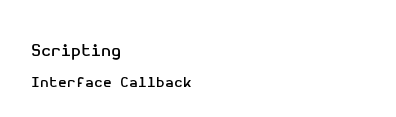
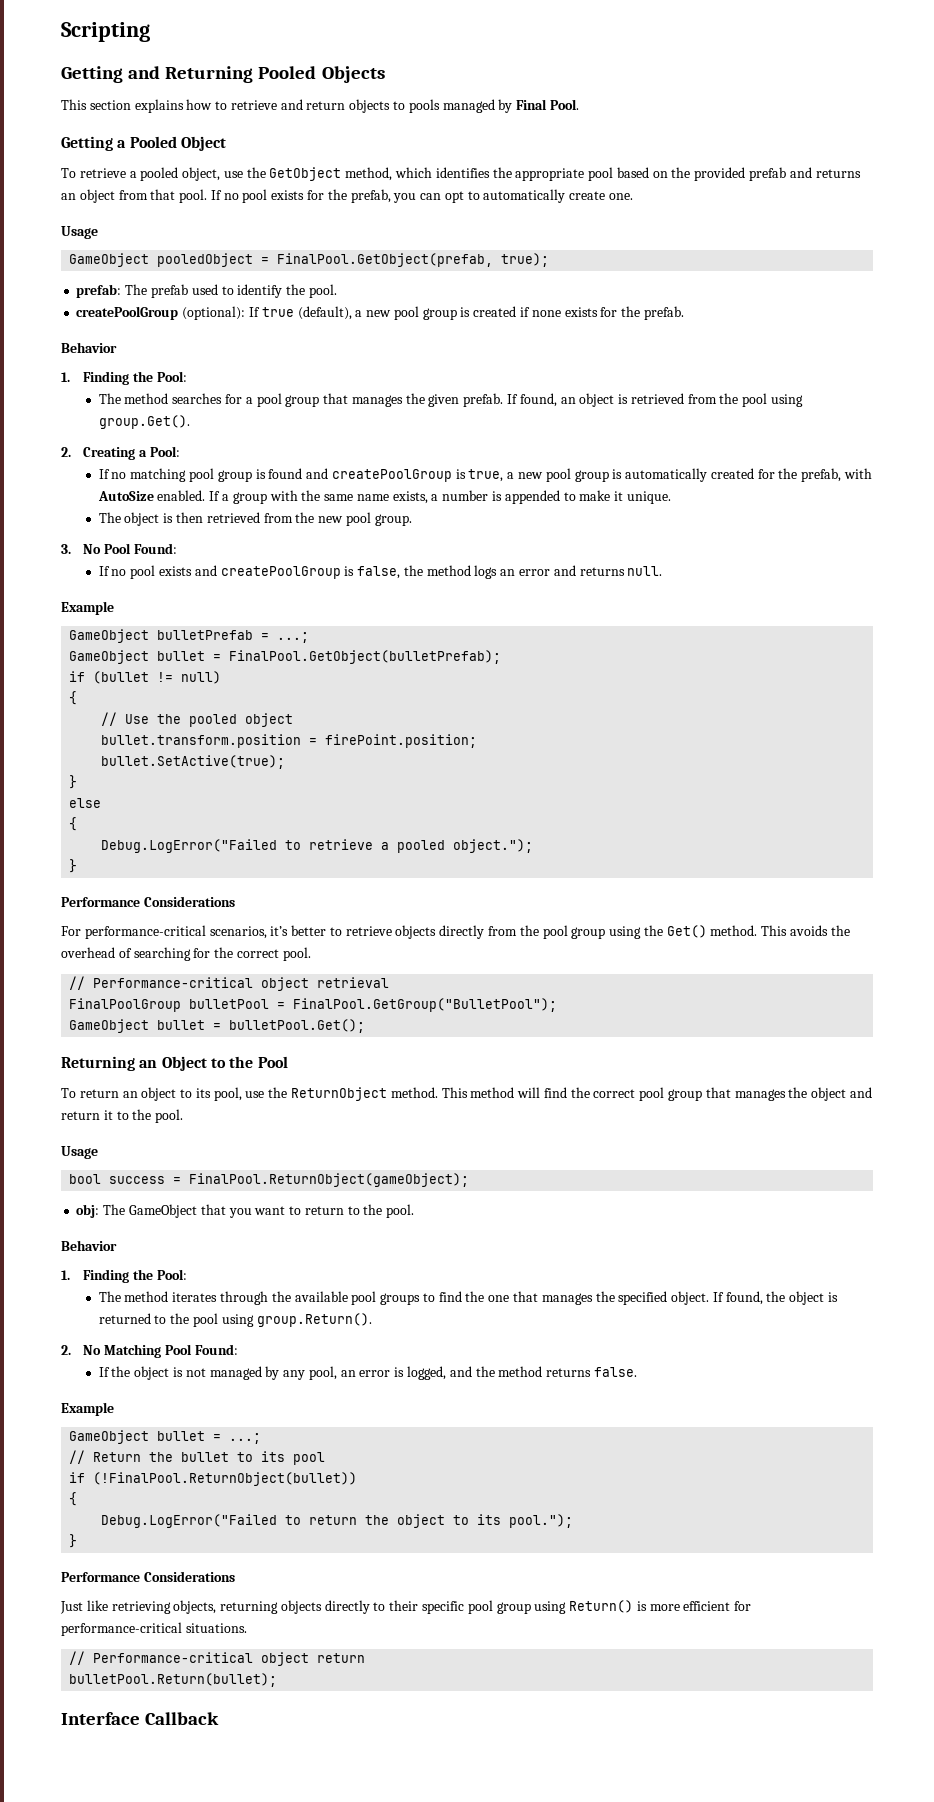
(121, 52) none -> [61,66,385,83] [61,99,579,113] [61,136,226,151] [61,167,861,181] [61,189,634,203] [61,226,98,239] [69,253,550,267] [76,284,337,298] [76,306,684,320] [61,342,117,353] [61,371,187,385] [98,393,804,407] [98,415,190,429] [61,446,180,460] [98,468,873,482] [97,490,671,504] [98,512,412,526] [61,543,177,554] [98,565,663,579] [61,601,114,615] [69,629,310,643] [69,650,502,664] [69,671,222,684] [69,691,78,705] [101,712,294,727] [101,734,478,748] [101,755,286,769] [69,775,78,789] [69,798,102,808] [69,817,78,831] [101,839,534,853] [69,859,78,873] [61,896,235,907] [61,925,850,939] [61,947,311,961] [69,976,390,991] [69,998,558,1012] [69,1019,366,1033] [61,1056,288,1071] [61,1087,872,1101] [61,1109,184,1123] [61,1146,98,1159] [69,1173,470,1187] [76,1204,415,1218] [61,1240,117,1251] [61,1269,187,1283] [98,1291,839,1305] [98,1313,372,1327] [61,1344,238,1358] [98,1366,637,1380] [61,1402,114,1416] [69,1430,262,1444] [69,1450,326,1465] [69,1472,358,1486] [69,1492,78,1506] [101,1514,574,1528] [69,1534,78,1548] [61,1571,235,1582] [60,1600,752,1614] [61,1622,247,1636] [69,1651,366,1666] [69,1673,278,1687] // Getting and Returning Pooled Objects // This section explains how to retrieve and return objects to pools managed by Final Pool. // Getting a Pooled Object // To retrieve a pooled object, use the GetObject method, which identifies the appropriate pool based on the provided prefab and returns an object from that pool. If no pool exists for the prefab, you can opt to automatically create one. // Usage // GameObject pooledObject = FinalPool.GetObject(prefab, true); // prefab: The prefab used to identify the pool. // createPoolGroup (optional): If true (default), a new pool group is created if none exists for the prefab. // Behavior // 1. Finding the Pool: // The method searches for a pool group that manages the given prefab. If found, an object is retrieved from the pool using group.Get(). // 2. Creating a Pool: // If no matching pool group is found and createPoolGroup is true, a new pool group is automatically created for the prefab, with AutoSize enabled. If a group with the same name exists, a number is appended to make it unique. // The object is then retrieved from the new pool group. // 3. No Pool Found: // If no pool exists and createPoolGroup is false, the method logs an error and returns null. // Example // GameObject bulletPrefab = ...; // GameObject bullet = FinalPool.GetObject(bulletPrefab); // if (bullet != null) // { // // Use the pooled object // bullet.transform.position = firePoint.position; // bullet.SetActive(true); // } // else // { // Debug.LogError("Failed to retrieve a pooled object."); // } // Performance Considerations // For performance-critical scenarios, it’s better to retrieve objects directly from the pool group using the Get() method. This avoids the overhead of searching for the correct pool. // // Performance-critical object retrieval // FinalPoolGroup bulletPool = FinalPool.GetGroup("BulletPool"); // GameObject bullet = bulletPool.Get(); // Returning an Object to the Pool // To return an object to its pool, use the ReturnObject method. This method will find the correct pool group that manages the object and return it to the pool. // Usage // bool success = FinalPool.ReturnObject(gameObject); // obj: The GameObject that you want to return to the pool. // Behavior // 1. Finding the Pool: // The method iterates through the available pool groups to find the one that manages the specified object. If found, the object is returned to the pool using group.Return(). // 2. No Matching Pool Found: // If the object is not managed by any pool, an error is logged, and the method returns false. // Example // GameObject bullet = ...; // // Return the bullet to its pool // if (!FinalPool.ReturnObject(bullet)) // { // Debug.LogError("Failed to return the object to its pool."); // } // Performance Considerations // Just like retrieving objects, returning objects directly to their specific pool group using Return() is more efficient for performance-critical situations. // // Performance-critical object return // bulletPool.Return(bullet);

